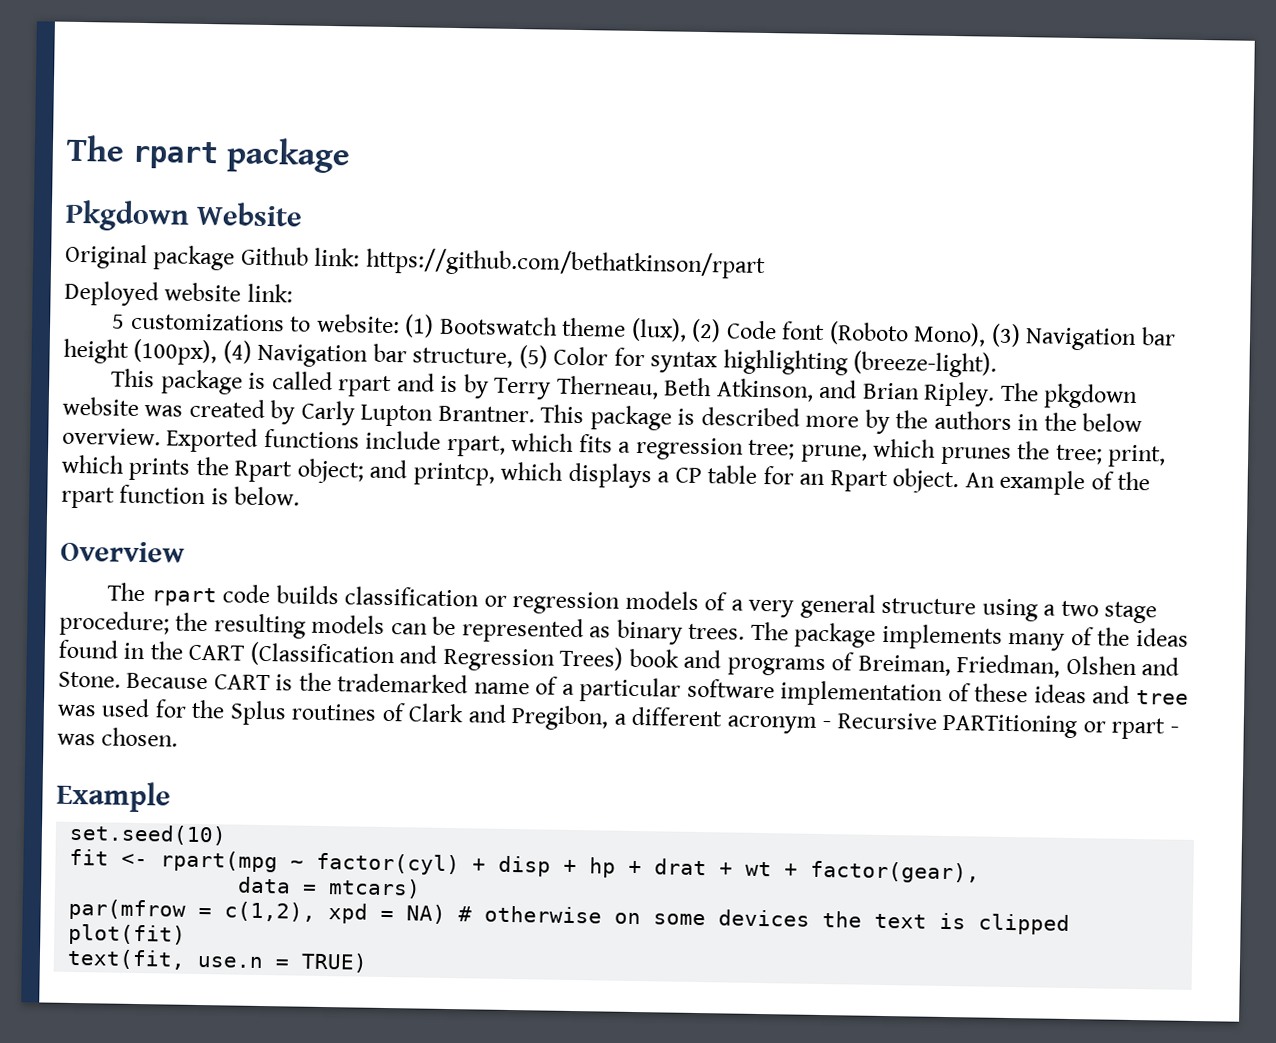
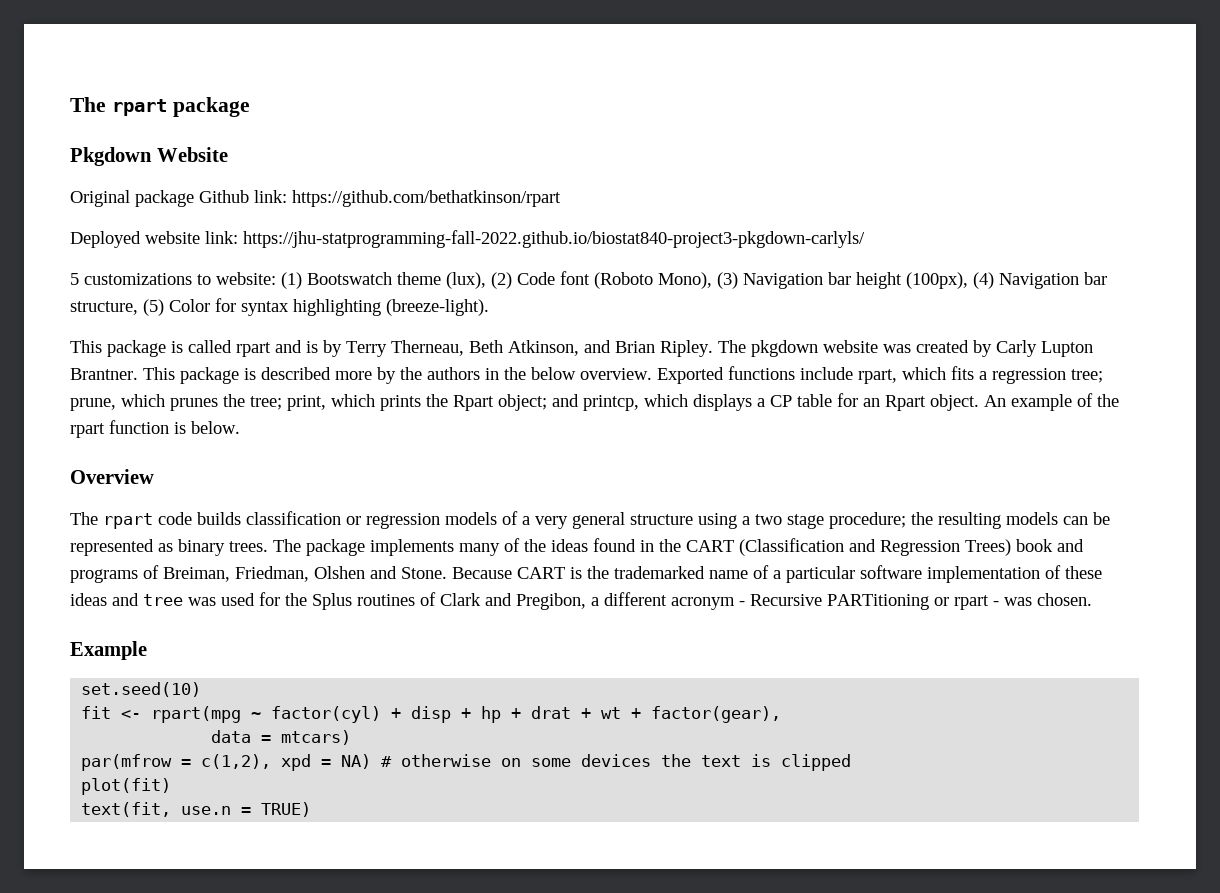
(293, 293) none -> [243,230,865,248] https://jhu-statprogramming-fall-2022.github.io/biostat840-project3-pkgdown-carlyls/

